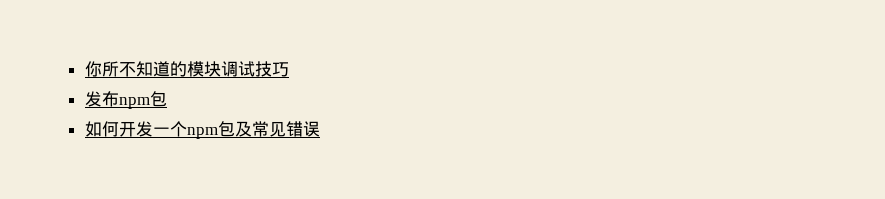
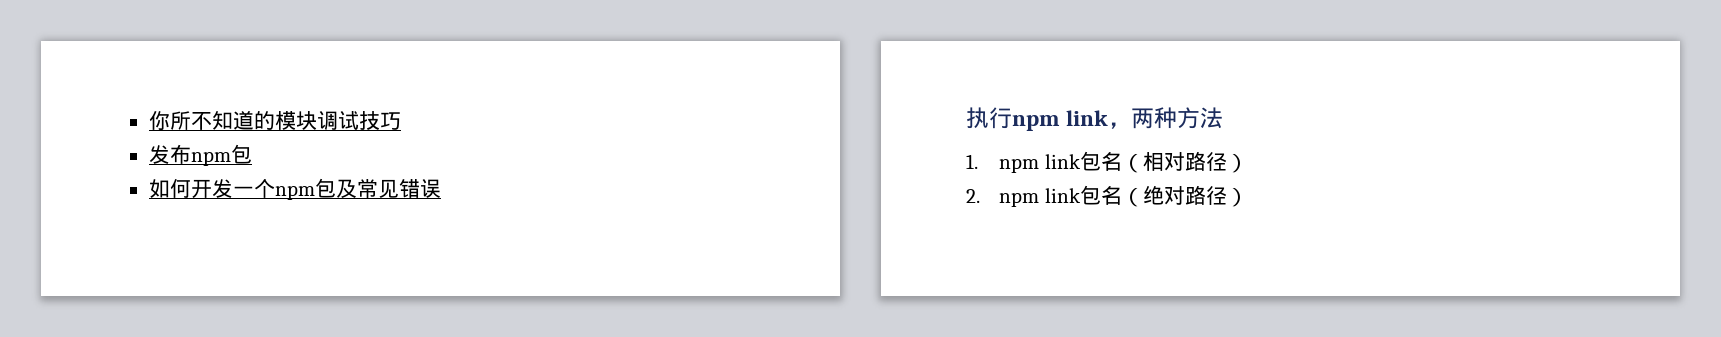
(320, 129) none -> [966,107,1224,131] [966,151,1249,173] [966,185,1249,207] // 执行npm link，两种方法 // 1. npm link包名（相对路径） // 2. npm link包名（绝对路径）

